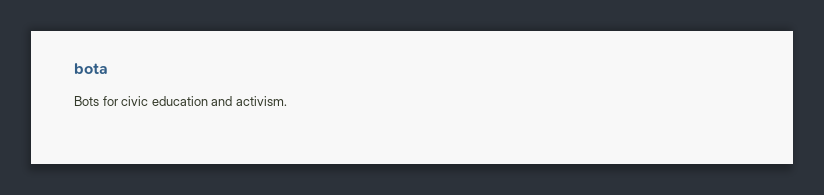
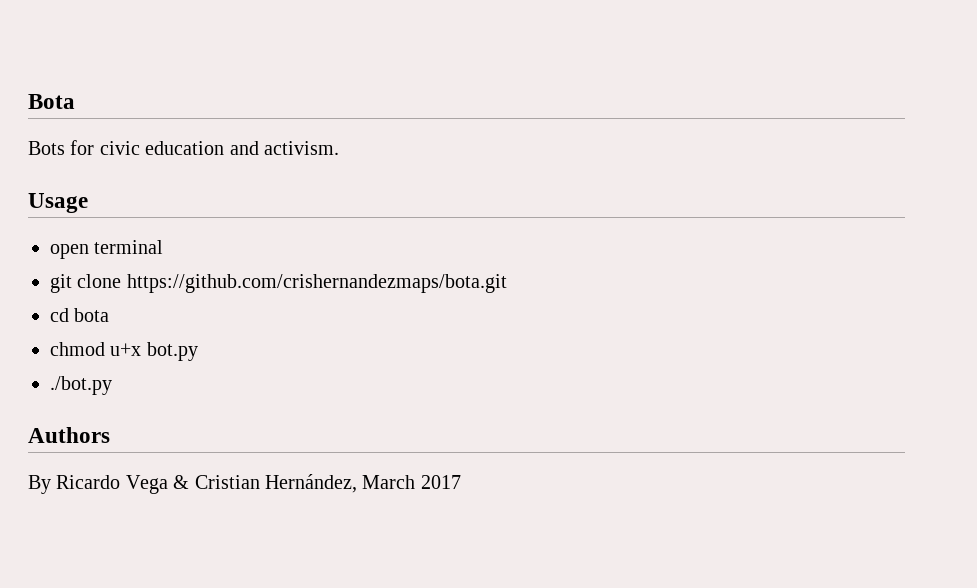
[74,63,108,74] bota -> [28,94,75,109] Bota
(287, 101) none -> [28,193,88,213] [50,240,164,259] [50,274,507,293] [50,308,110,322] [50,342,198,361] [50,376,112,395] [28,427,110,443] [28,474,461,494] // Usage // open terminal // git clone https://github.com/crishernandezmaps/bota.git // cd bota // chmod u+x bot.py // ./bot.py // Authors // By Ricardo Vega & Cristian Hernández, March 2017

